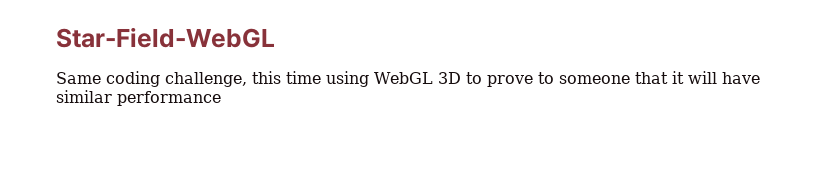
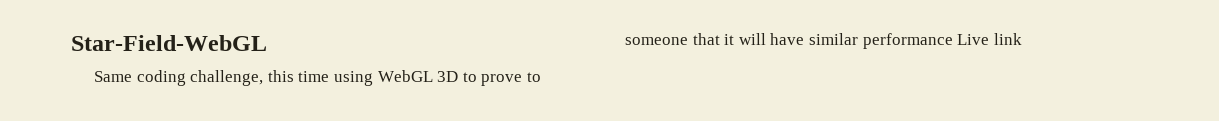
(221, 98) none -> [957,33,1022,45] Live link

